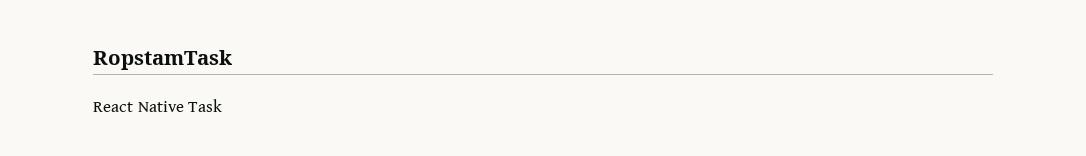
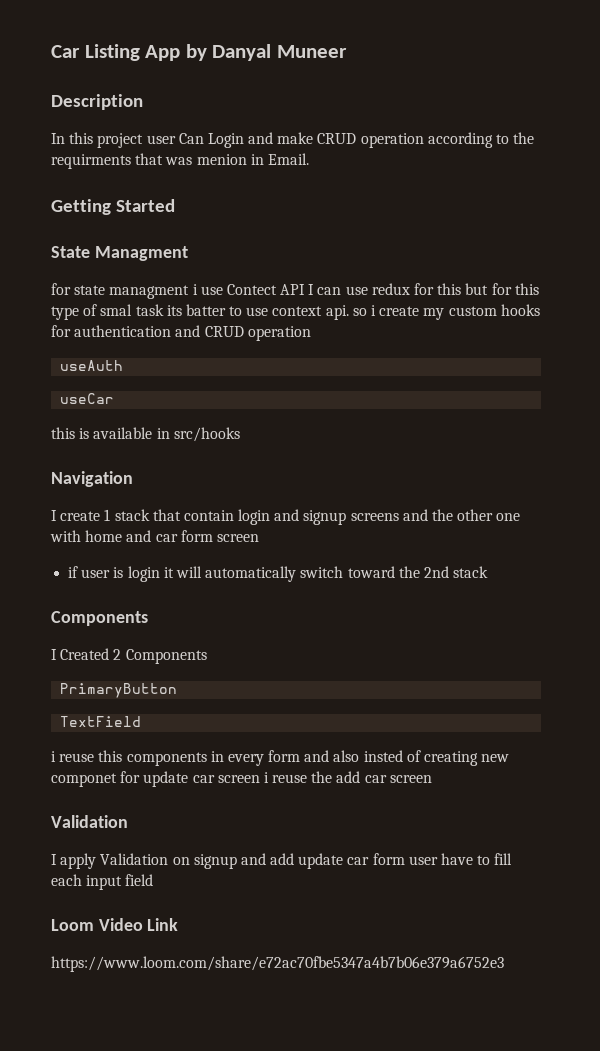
[93,50,233,70] [93,99,223,112] RopstamTask // React Native Task -> [51,44,347,61] [51,94,143,110] [51,132,535,148] [51,153,309,169] [51,199,176,215] [51,246,188,261] [51,283,539,299] [51,304,540,320] [51,325,311,341] [60,360,124,371] [60,393,115,404] [51,427,240,442] [51,471,133,487] [51,509,521,525] [50,530,259,542] [68,566,489,582] [51,611,148,626] [51,648,207,664] [60,683,178,698] [60,716,142,727] [51,750,510,766] [51,771,432,787] [51,815,128,828] [51,853,513,869] [51,874,154,890] [51,918,179,931] [51,956,504,972] Car Listing App by Danyal Muneer // Description // In this project user Can Login and make CRUD operation according to the requirments that was menion in Email. // Getting Started // State Managment // for state managment i use Contect API I can use redux for this but for this type of smal task its batter to use context api. so i create my custom hooks for authentication and CRUD operation // useAuth // useCar // this is available in src/hooks // Navigation // I create 1 stack that contain login and signup screens and the other one with home and car form screen // if user is login it will automatically switch toward the 2nd stack // Components // I Created 2 Components // PrimaryButton // TextField // i reuse this components in every form and also insted of creating new componet for update car screen i reuse the add car screen // Validation // I apply Validation on signup and add update car form user have to fill each input field // Loom Video Link // https://www.loom.com/share/e72ac70fbe5347a4b7b06e379a6752e3

